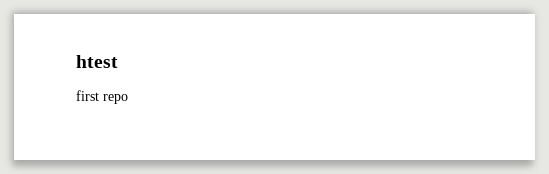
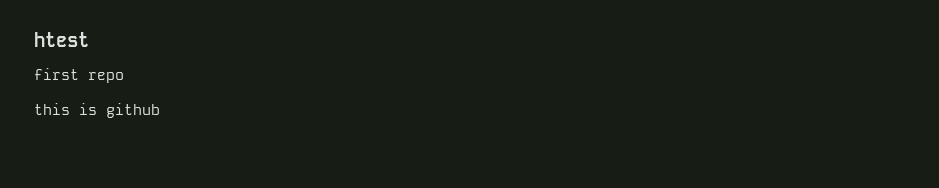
(128, 99) none -> [34,103,160,118] // this is github

